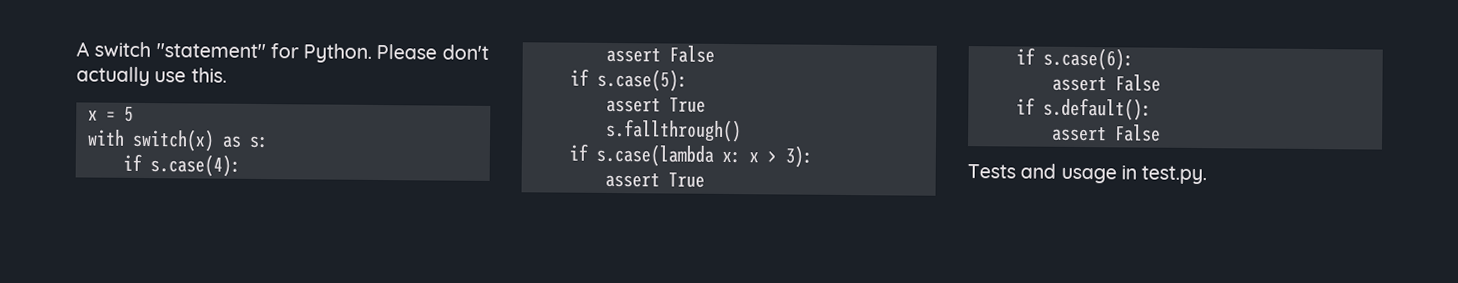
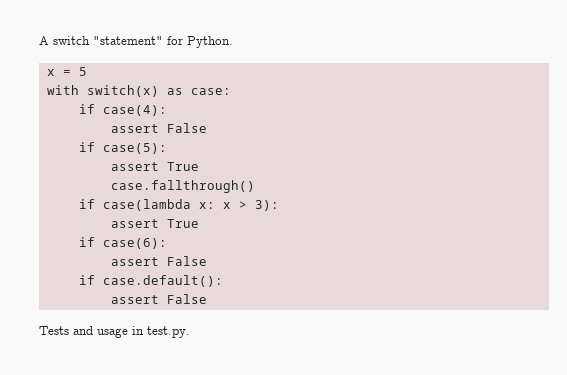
[376,43,489,60] [76,66,227,87] Please don't actually use this. -> (233, 42) none
[248,135,269,149] [122,153,241,177] [605,45,715,63] [569,68,688,92] [605,97,706,113] [605,118,742,143] [568,143,714,167] s: // if s.case(4): // assert False // if s.case(5): // assert True // s.fallthrough() // if s.case(lambda -> [190,88,231,95] [78,104,167,116] [110,123,207,133] [78,142,167,154] [110,162,199,171] [110,180,255,193] [78,199,191,211] case: // if case(4): // assert False // if case(5): // assert True // case.fallthrough() // if case(lambda
[1042,47,1134,71] [1051,74,1161,92] [1015,97,1152,121] s.case(6): // assert False // if s.default(): -> [102,238,167,249] [110,256,207,266] [78,275,223,287] case(6): // assert False // if case.default():

